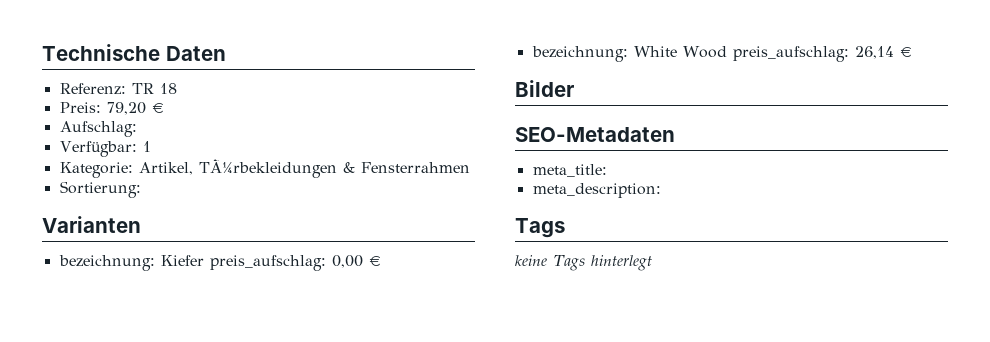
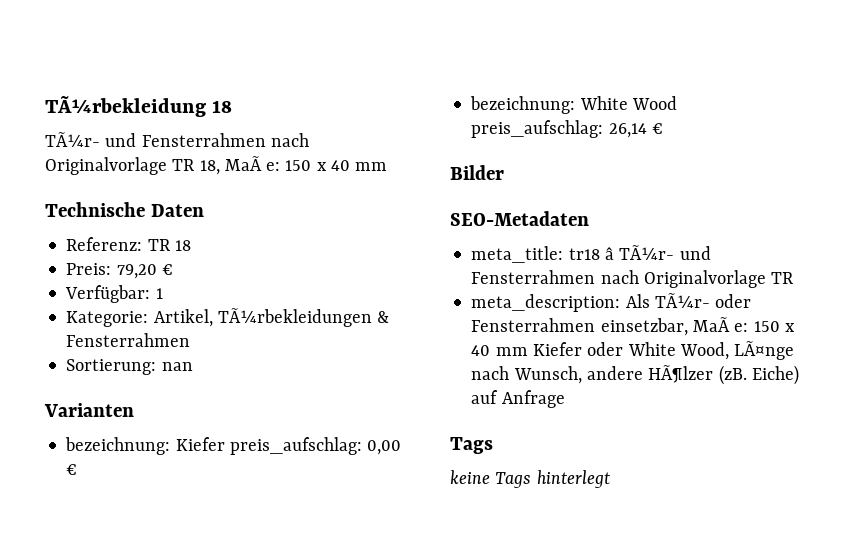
(42, 52) none -> [45,96,233,117] [45,132,309,147] [45,156,388,175] TÃ¼rbekleidung 18 // TÃ¼r- und Fensterrahmen nach Originalvorlage TR 18, MaÃ e: 150 x 40 mm //
[59,121,137,137] // Aufschlag: -> (173, 269) none
(141, 189) none -> [161,362,193,371] nan
[532,183,661,198] // meta_description: -> [568,245,711,260] [471,270,795,288] [471,293,752,312] [471,317,795,336] [471,341,795,360] [471,365,799,385] [471,390,565,408] tr18 â TÃ¼r- und Fensterrahmen nach Originalvorlage TR // meta_description: Als TÃ¼r- oder Fensterrahmen einsetzbar, MaÃ e: 150 x 40 mm Kiefer oder White Wood, LÃ¤nge nach Wunsch, andere HÃ¶lzer (zB. Eiche) auf Anfrage

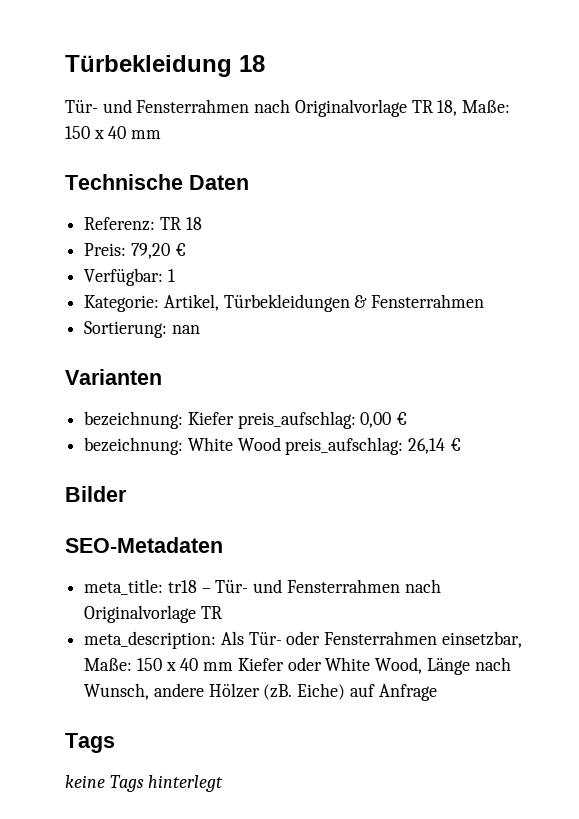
[45,96,233,117] [45,132,100,147] TÃ¼rbekleidung 18 // TÃ¼r- -> [65,55,265,77] [65,100,98,113] Türbekleidung 18 // Tür-
[224,156,281,171] MaÃ e: -> [462,100,511,113] Maße:
[217,308,372,327] TÃ¼rbekleidungen -> [223,294,350,312] Türbekleidungen
[604,245,675,260] â TÃ¼r- -> [201,580,249,593] – Tür-
[654,293,710,308] TÃ¼r- -> [248,632,282,645] Tür-
[692,317,749,332] MaÃ e: -> [84,658,133,671] Maße:
[734,341,795,360] LÃ¤nge -> [426,658,470,675] Länge
[648,365,714,383] HÃ¶lzer -> [208,683,260,698] Hölzer

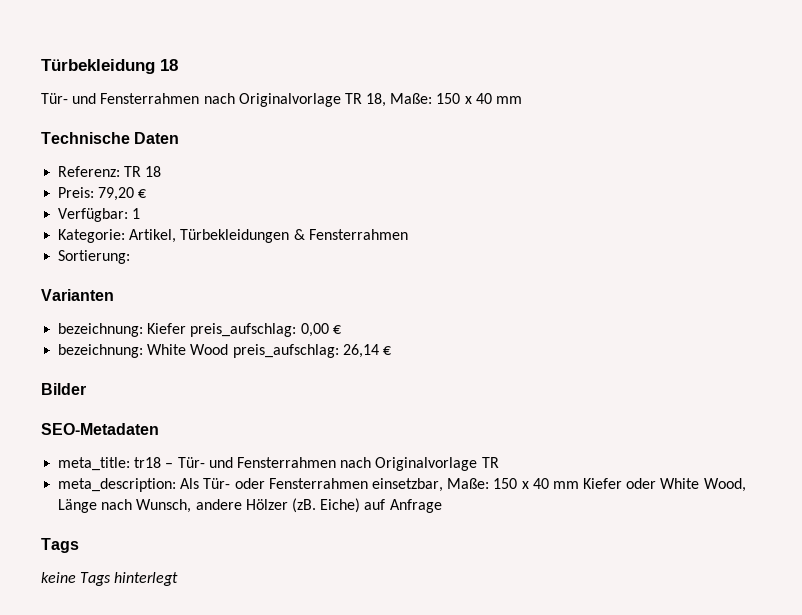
[171,325,200,334] nan -> (131, 257) none

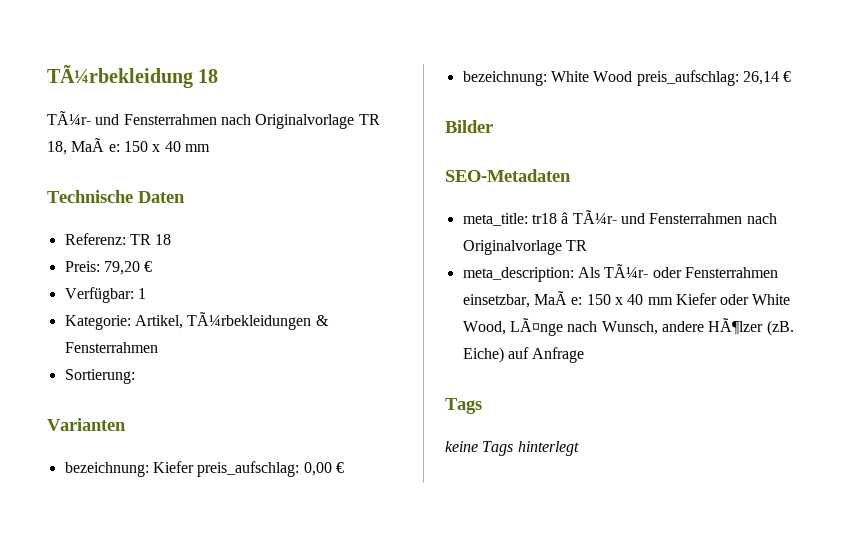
[41,59,178,74] [41,93,68,104] Türbekleidung 18 // Tür- -> [47,65,219,88] [47,111,91,125] TÃ¼rbekleidung 18 // TÃ¼r-
[390,93,433,104] Maße: -> [71,138,120,152] MaÃ e:
[180,229,290,243] Türbekleidungen -> [187,312,312,330] TÃ¼rbekleidungen
[165,457,205,468] – Tür- -> [561,210,617,224] â TÃ¼r-
[203,478,231,489] Tür- -> [604,264,649,278] TÃ¼r-
[447,478,490,489] Maße: -> [533,291,583,305] MaÃ e:
[58,499,98,513] Länge -> [509,318,563,336] LÃ¤nge
[245,499,288,510] Hölzer -> [708,318,764,335] HÃ¶lzer

